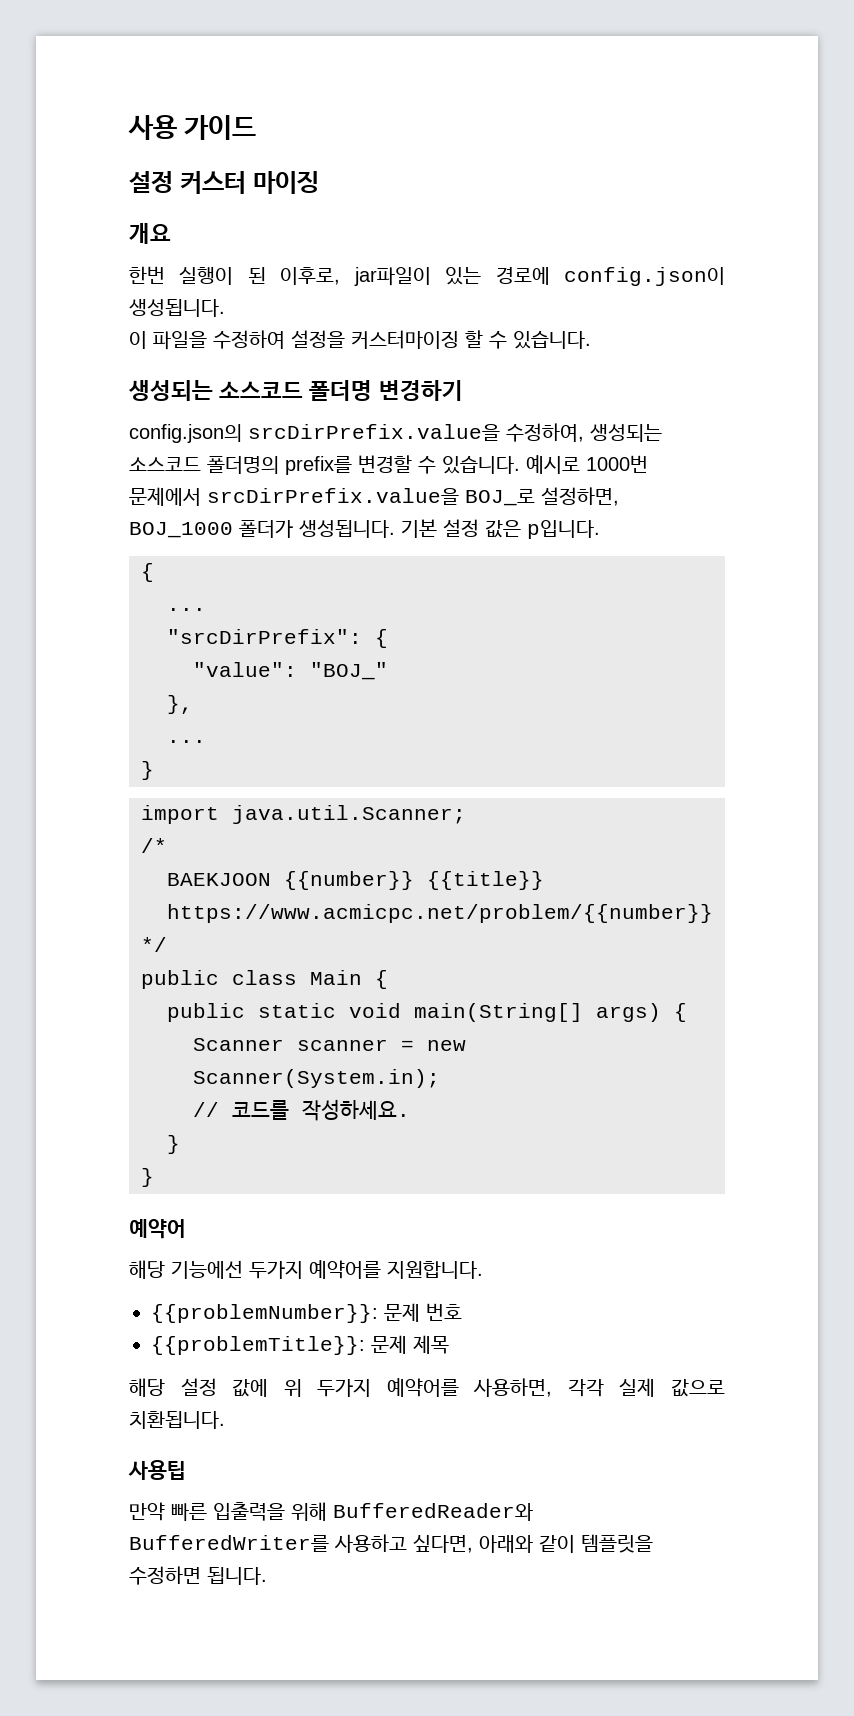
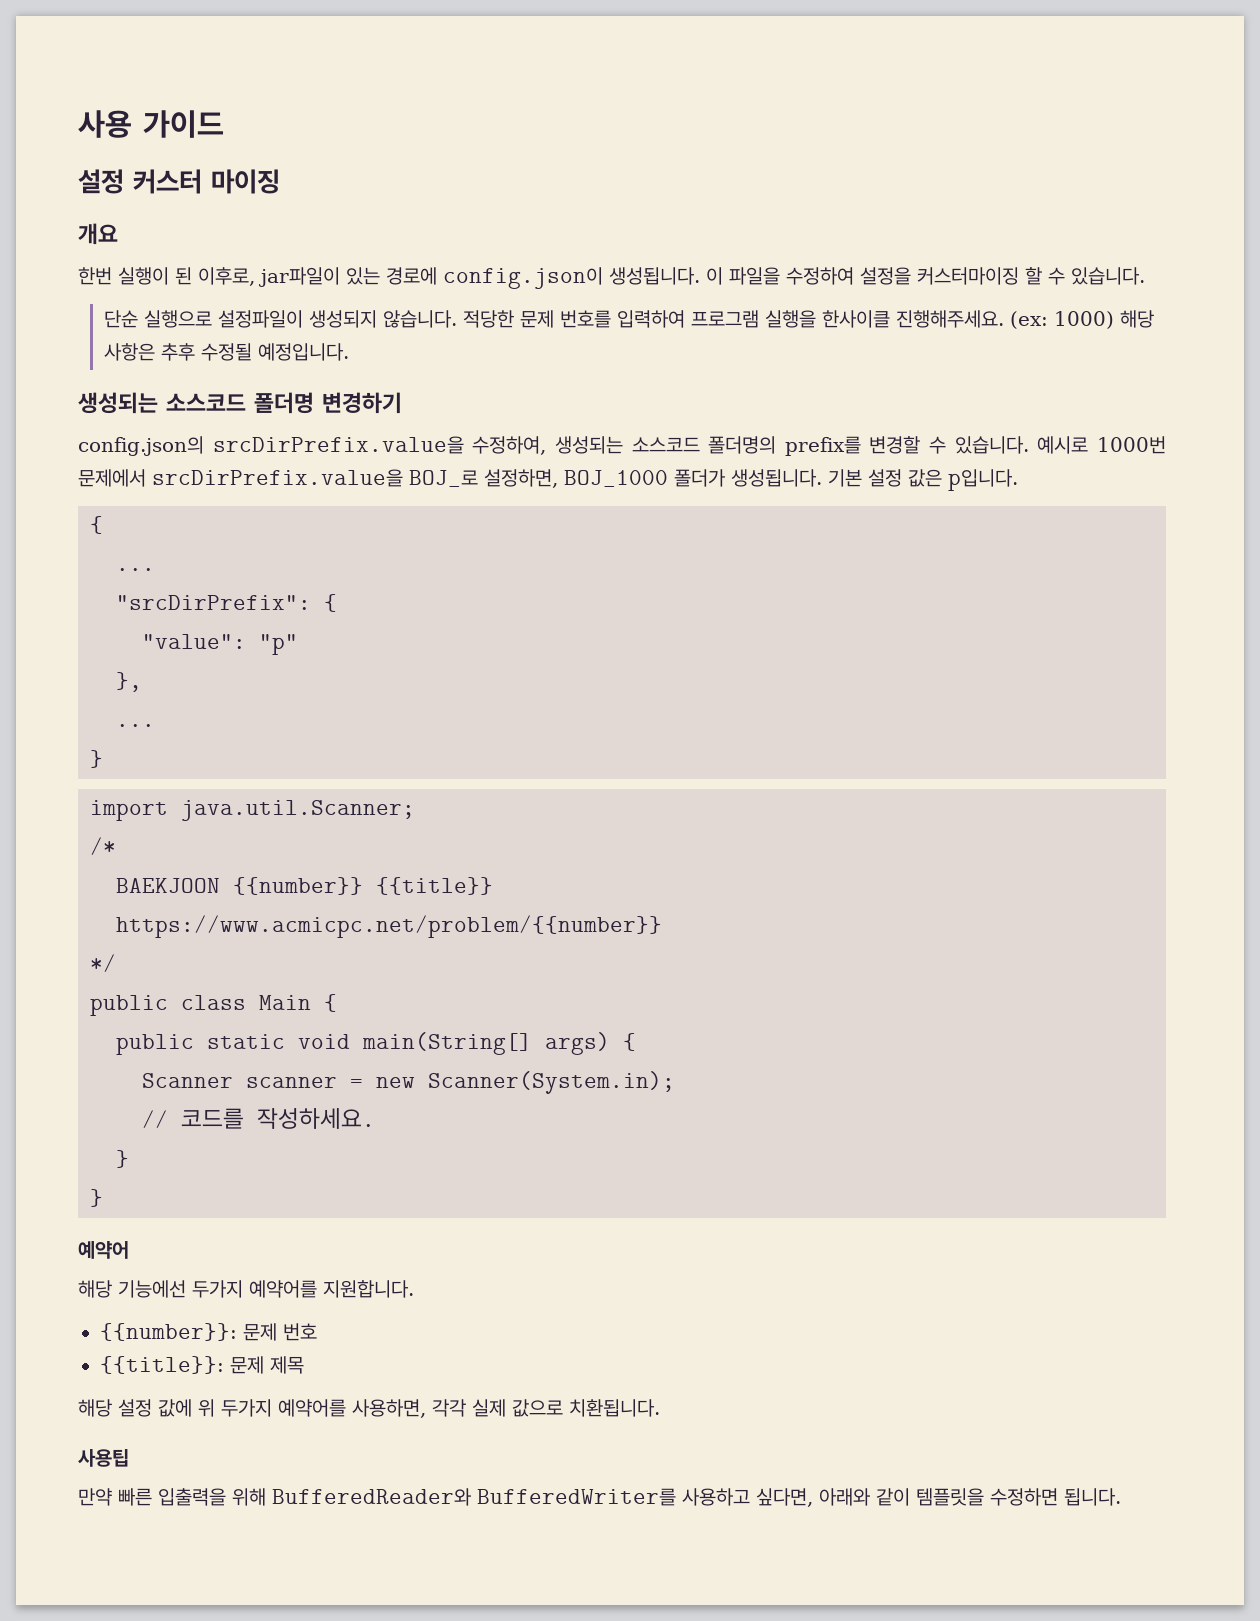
(225, 308) // -> (700, 276) none
(591, 340) none -> [103,310,1154,329] [103,343,349,361] // 단순 실행으로 설정파일이 생성되지 않습니다. 적당한 문제 번호를 입력하여 프로그램 실행을 한사이클 진행해주세요. (ex: 1000) 해당 사항은 추후 수정될 예정입니다.
[310,662,388,680] "BOJ_" -> [259,634,298,655] "p"
[151,1304,378,1323] {{problemNumber}}: -> [100,1323,237,1341] {{number}}:
[151,1336,365,1355] {{problemTitle}}: -> [100,1356,224,1374] {{title}}:

